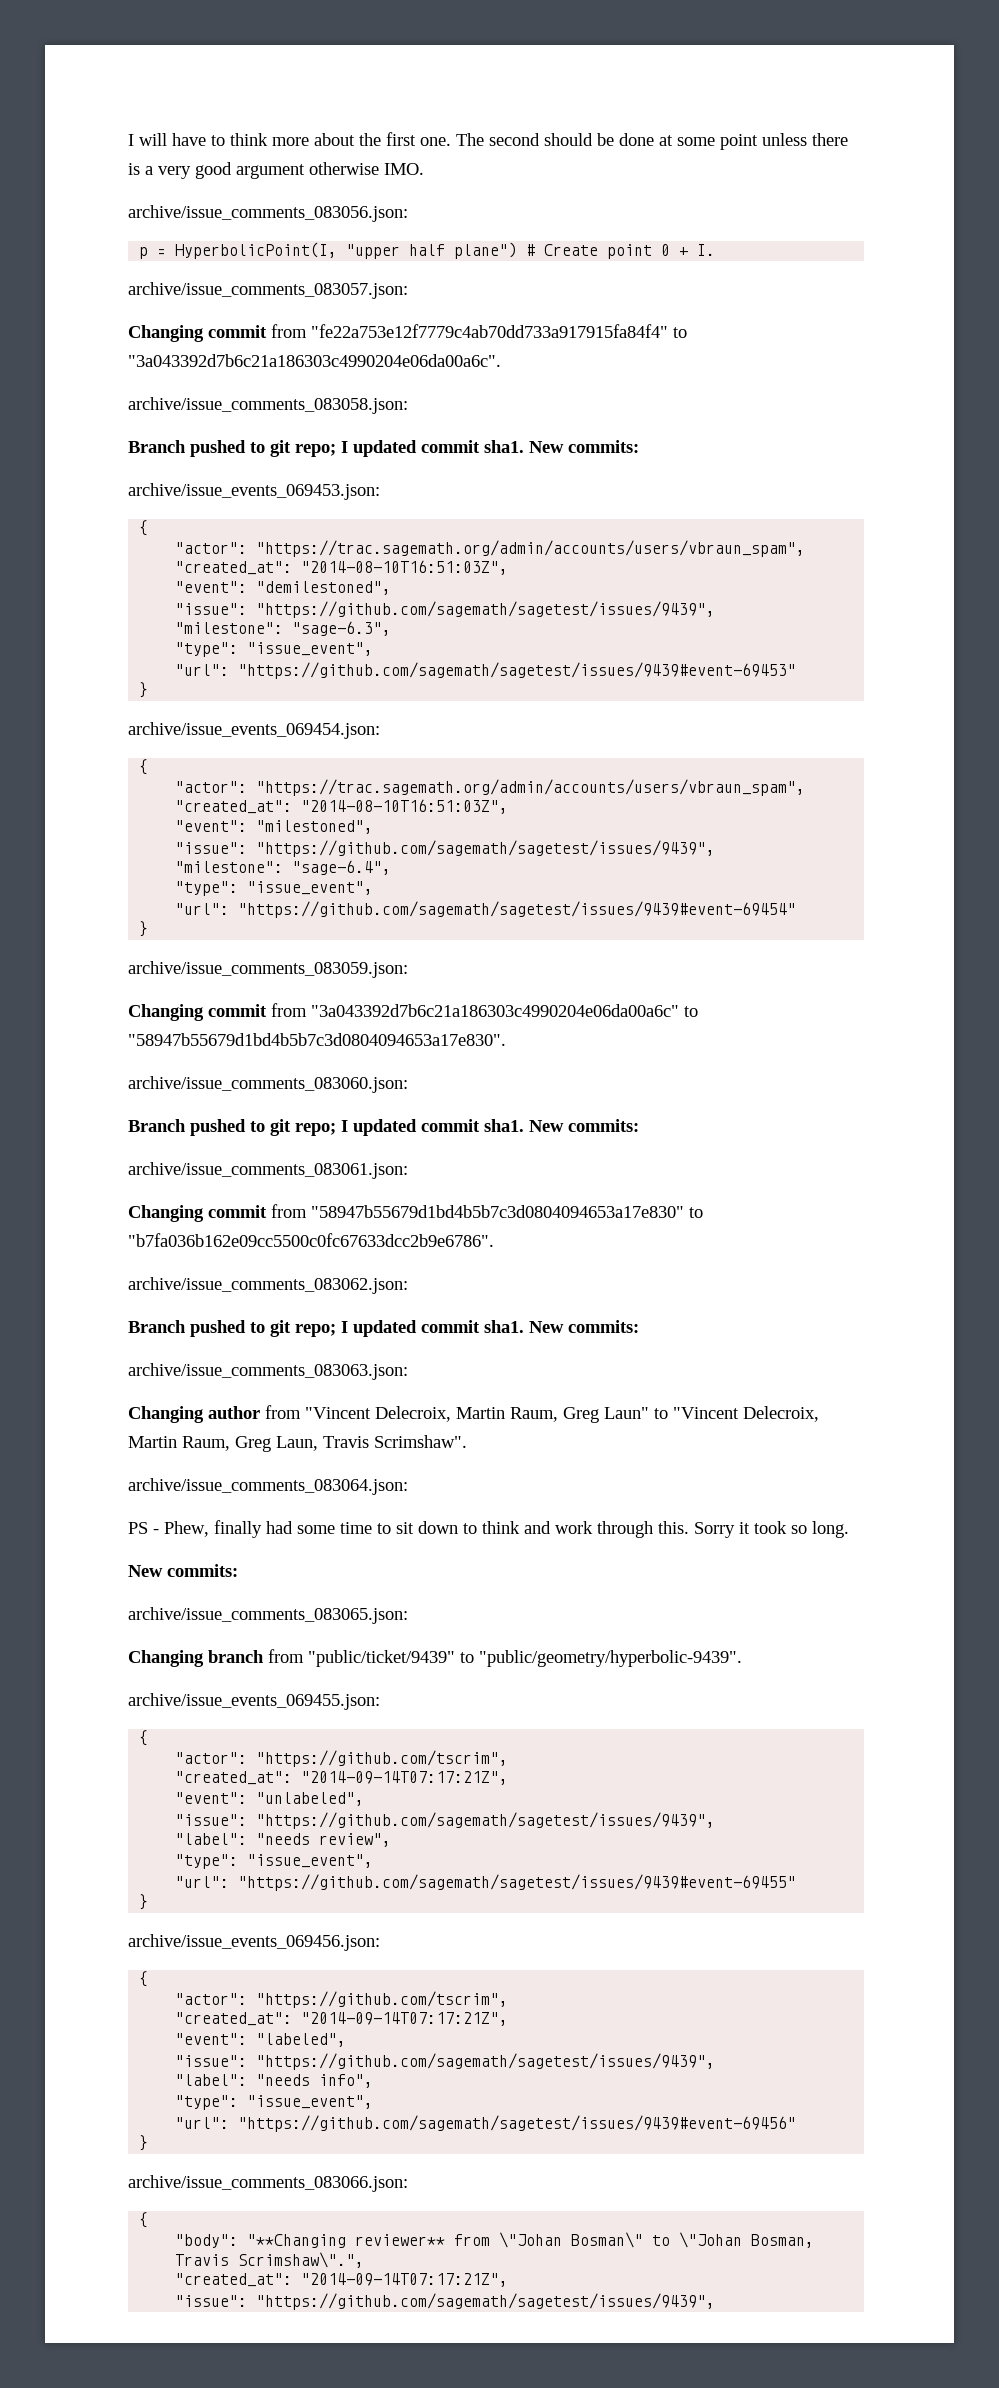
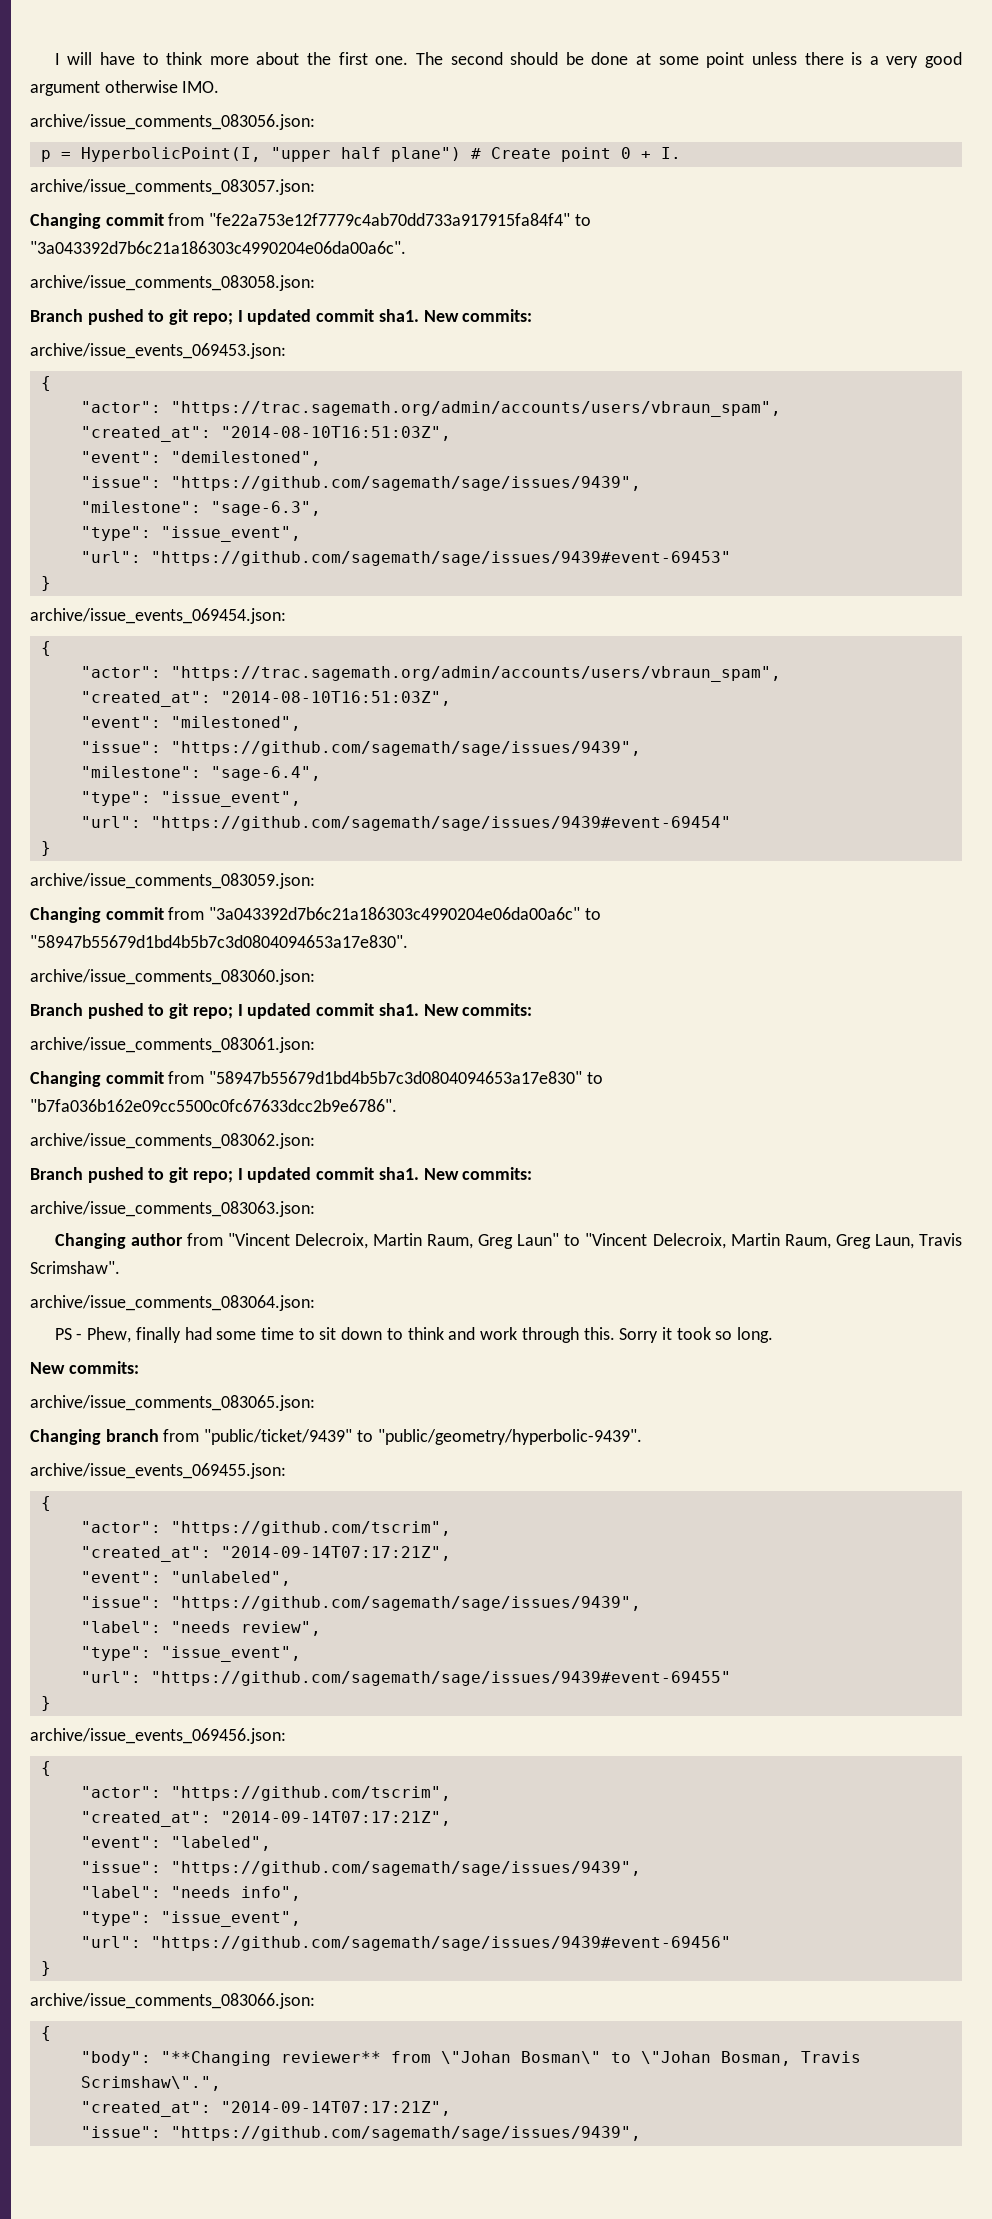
[256,601,716,618] "https://github.com/sagemath/sagetest/issues/9439", -> [170,476,641,491] "https://github.com/sagemath/sage/issues/9439",
[238,662,797,679] "https://github.com/sagemath/sagetest/issues/9439#event-69453" -> [150,551,731,566] "https://github.com/sagemath/sage/issues/9439#event-69453"
[256,840,716,857] "https://github.com/sagemath/sagetest/issues/9439", -> [170,741,641,756] "https://github.com/sagemath/sage/issues/9439",
[238,901,797,918] "https://github.com/sagemath/sagetest/issues/9439#event-69454" -> [150,816,731,831] "https://github.com/sagemath/sage/issues/9439#event-69454"
[256,1812,716,1829] "https://github.com/sagemath/sagetest/issues/9439", -> [170,1596,641,1611] "https://github.com/sagemath/sage/issues/9439",
[238,1874,797,1891] "https://github.com/sagemath/sagetest/issues/9439#event-69455" -> [150,1671,731,1686] "https://github.com/sagemath/sage/issues/9439#event-69455"
[256,2053,716,2070] "https://github.com/sagemath/sagetest/issues/9439", -> [170,1861,641,1876] "https://github.com/sagemath/sage/issues/9439",
[238,2115,797,2132] "https://github.com/sagemath/sagetest/issues/9439#event-69456" -> [150,1936,731,1951] "https://github.com/sagemath/sage/issues/9439#event-69456"
[256,2293,716,2310] "https://github.com/sagemath/sagetest/issues/9439", -> [170,2126,641,2141] "https://github.com/sagemath/sage/issues/9439",

